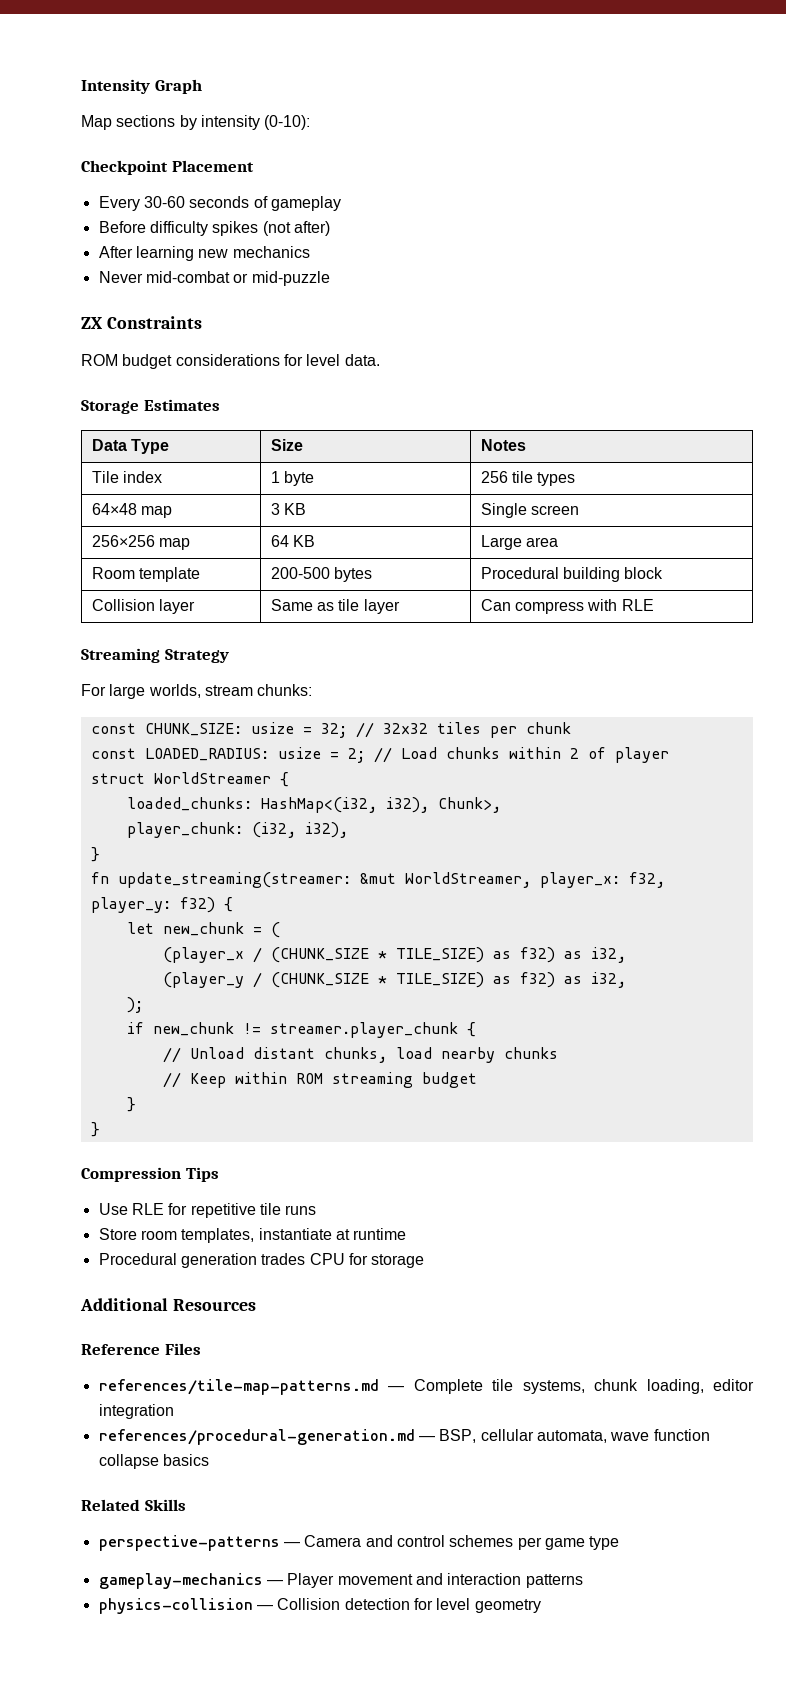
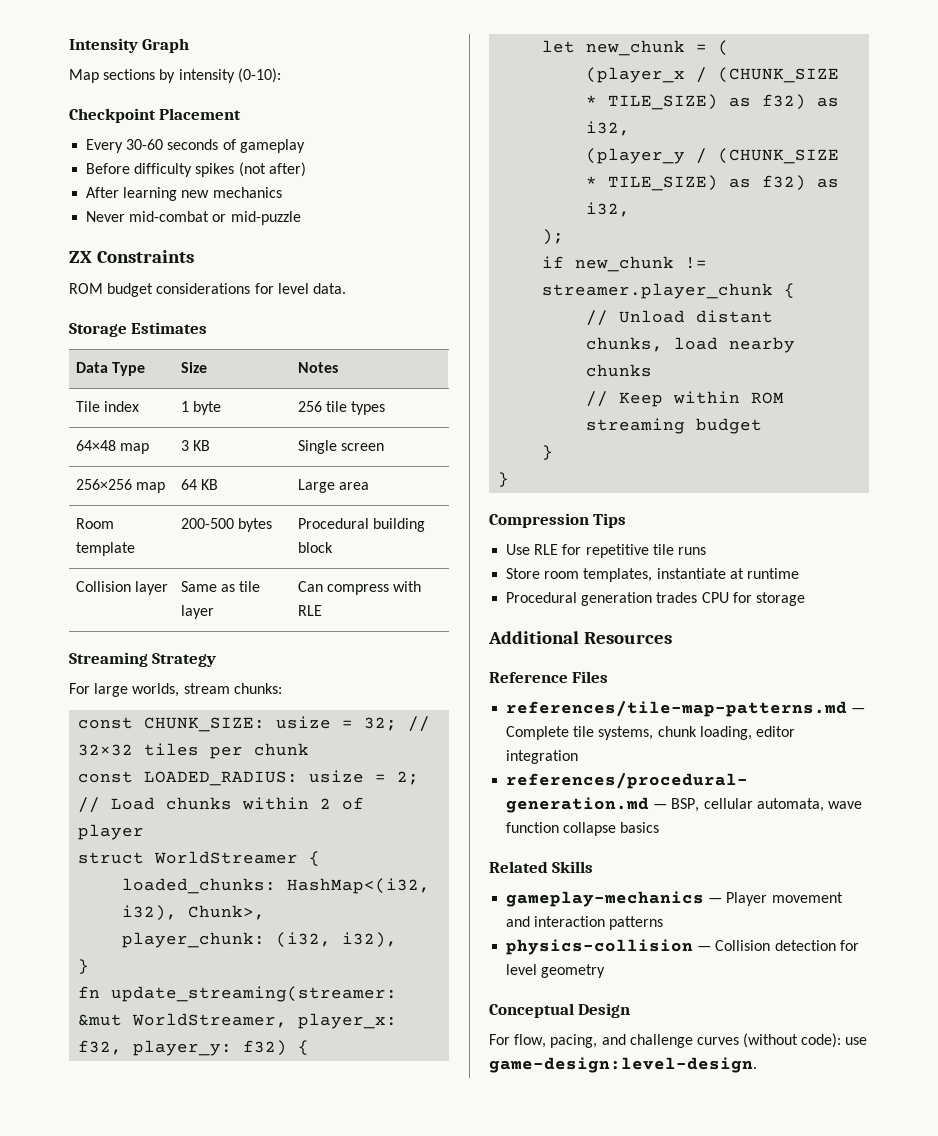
[98,1535,620,1551] // perspective-patterns — Camera and control schemes per game type -> (594, 867) none
(541, 1606) none -> [489,1003,631,1018] [489,1033,868,1048] [489,1057,757,1073] // Conceptual Design // For flow, pacing, and challenge curves (without code): use game-design:level-design.

